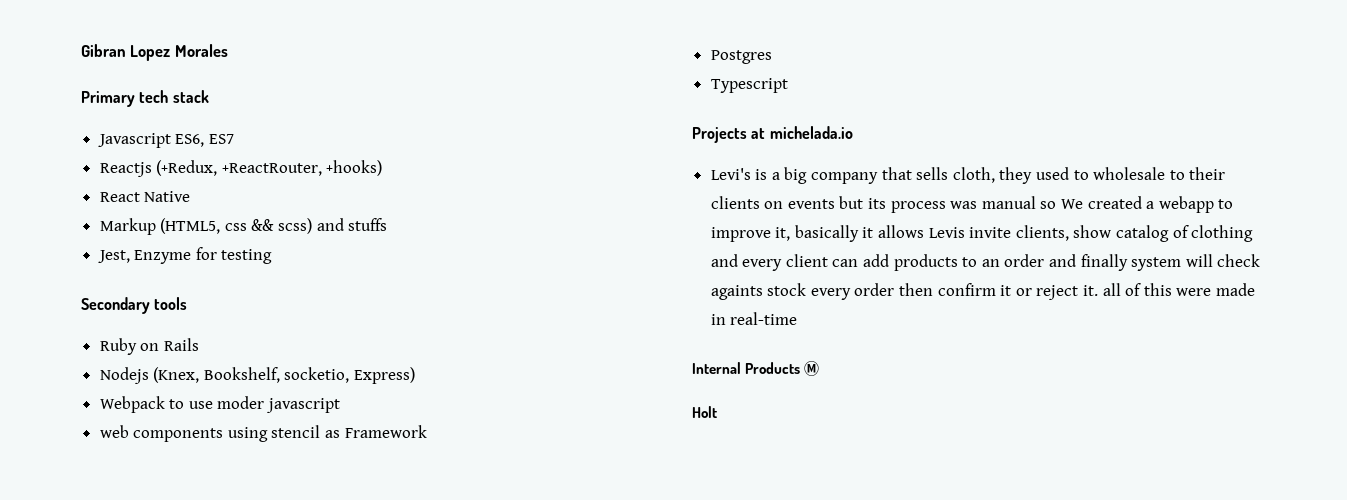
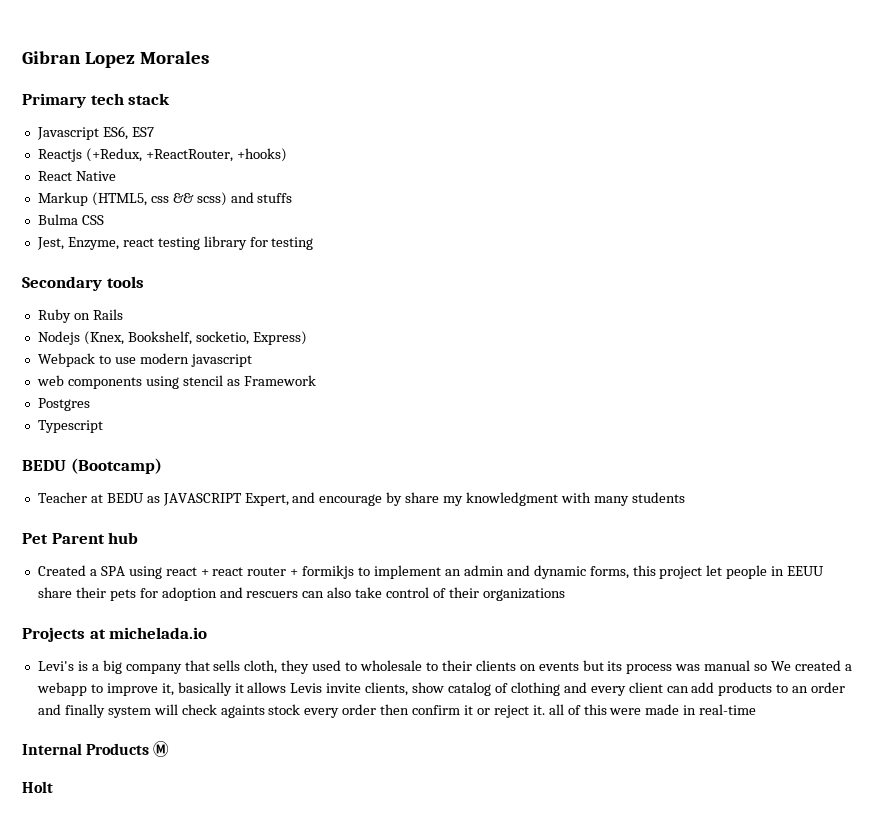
(388, 224) none -> [37,214,104,225] // Bulma CSS
[134,250,192,264] Enzyme -> [67,236,247,250] Enzyme, react testing library
[217,396,265,409] moder -> [139,353,189,364] modern
(788, 85) none -> [22,458,162,474] [37,492,685,506] [22,532,139,544] [37,565,825,579] [37,587,565,601] // BEDU (Bootcamp) // Teacher at BEDU as JAVASCRIPT Expert, and encourage by share my knowledgment with many students // Pet Parent hub // Created a SPA using react + react router + formikjs to implement an admin and dynamic forms, this project let people in EEUU share their pets for adoption and rescuers can also take control of their organizations

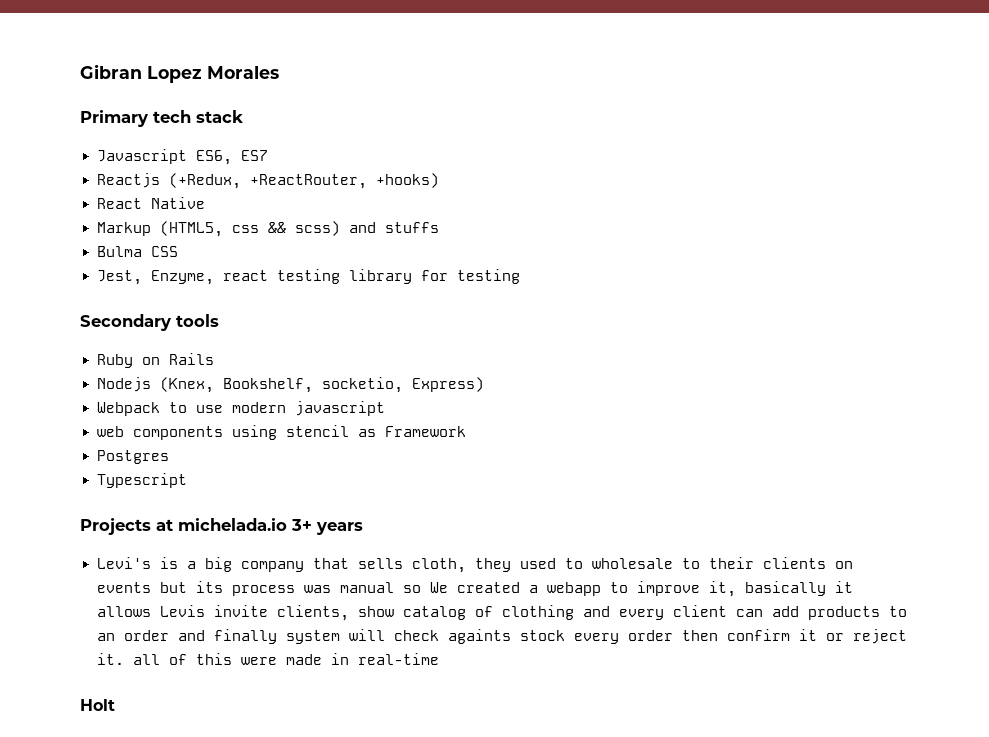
[22,458,162,474] [37,492,685,506] [22,532,139,544] [37,565,825,579] [37,587,565,601] // BEDU (Bootcamp) // Teacher at BEDU as JAVASCRIPT Expert, and encourage by share my knowledgment with many students // Pet Parent hub // Created a SPA using react + react router + formikjs to implement an admin and dynamic forms, this project let people in EEUU share their pets for adoption and rescuers can also take control of their organizations -> (187, 480) none
(208, 633) none -> [291,519,363,535] 3+ years
[22,741,170,757] // Internal Products Ⓜ -> (439, 659) none

